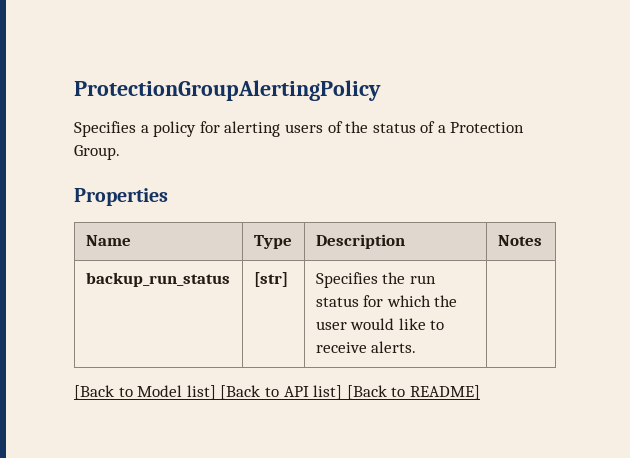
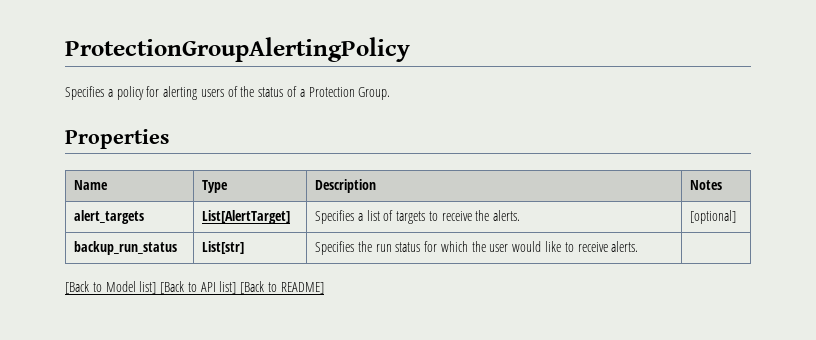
(542, 240) none -> [74,210,145,224] [202,210,291,224] [315,210,521,224] [690,210,737,224] // alert_targets | List[AlertTarget] | Specifies a list of targets to receive the alerts. | [optional]
[253,272,288,287] [str] -> [202,241,245,254] List[str]

